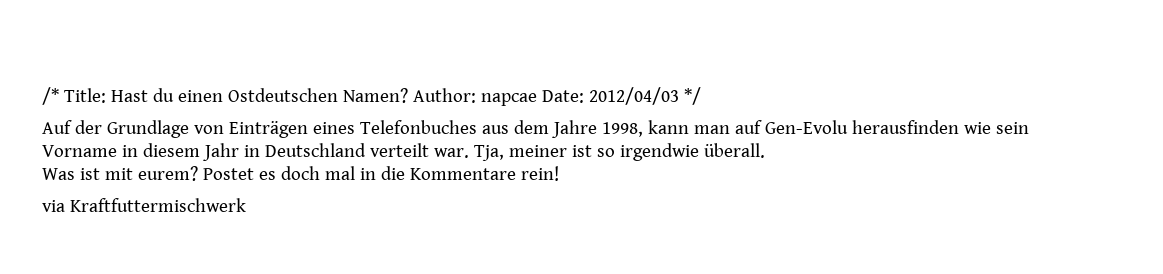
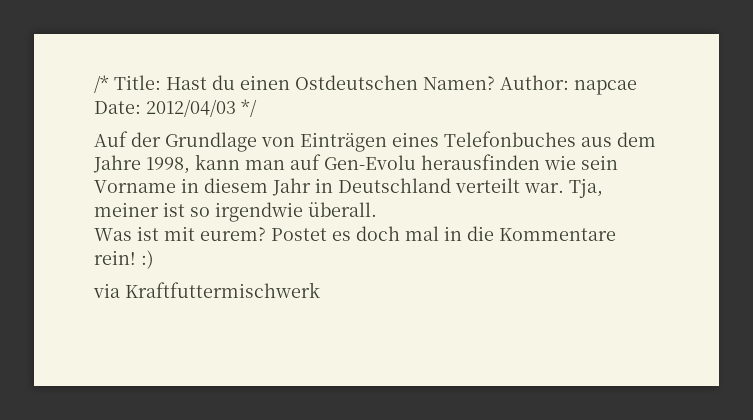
(559, 173) none -> [141,250,154,269] :)

